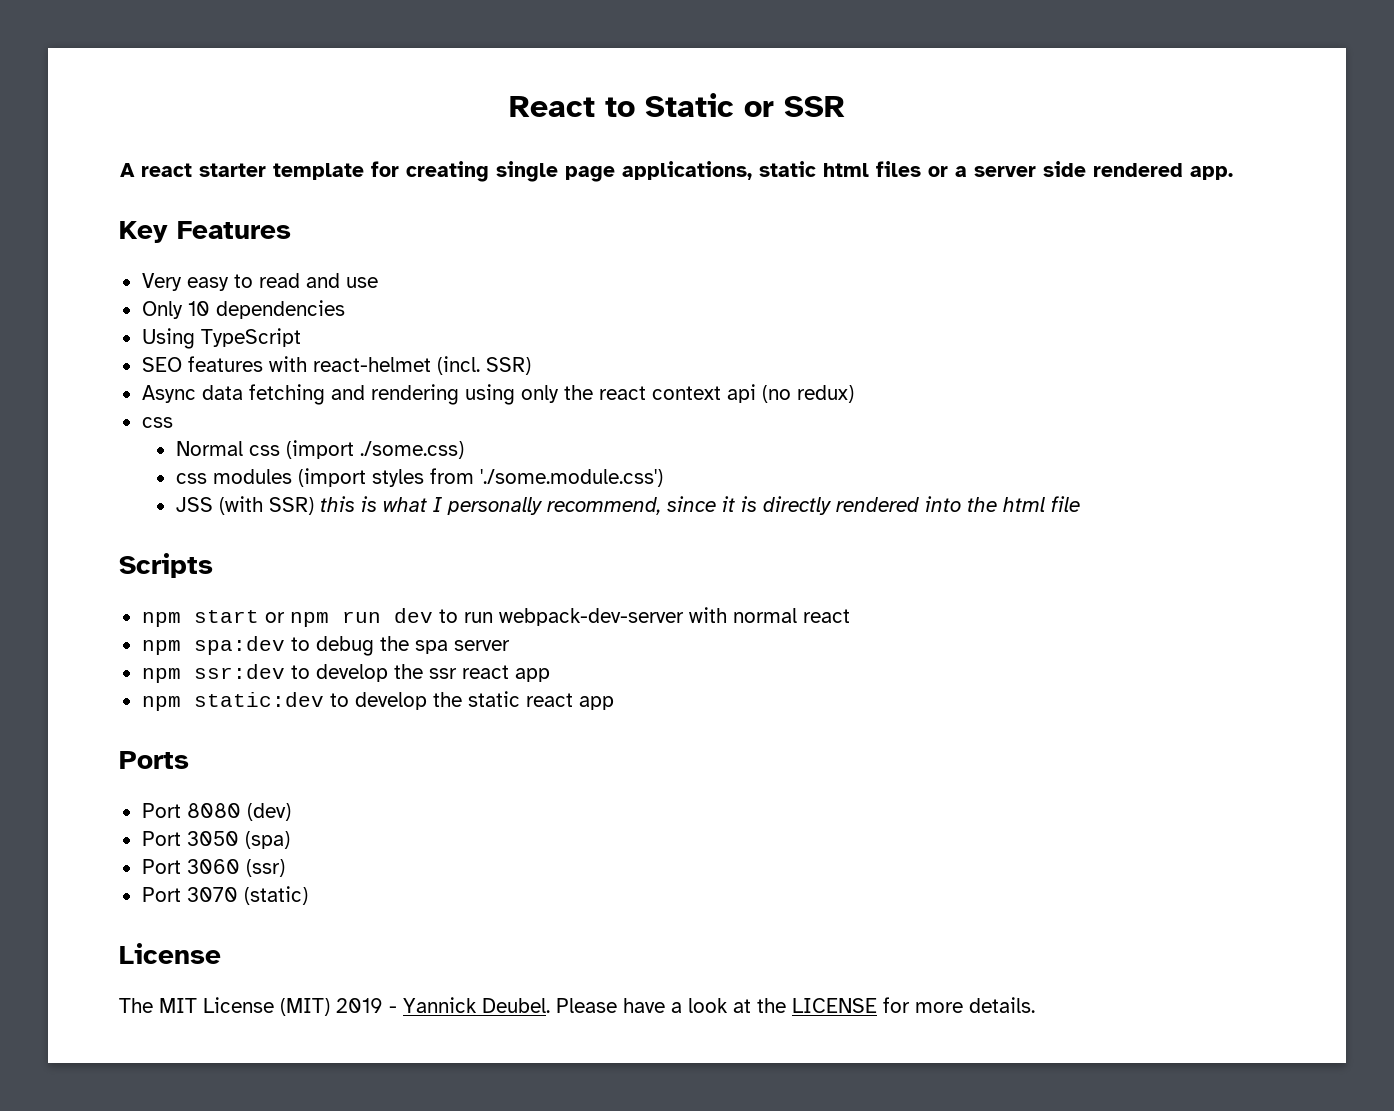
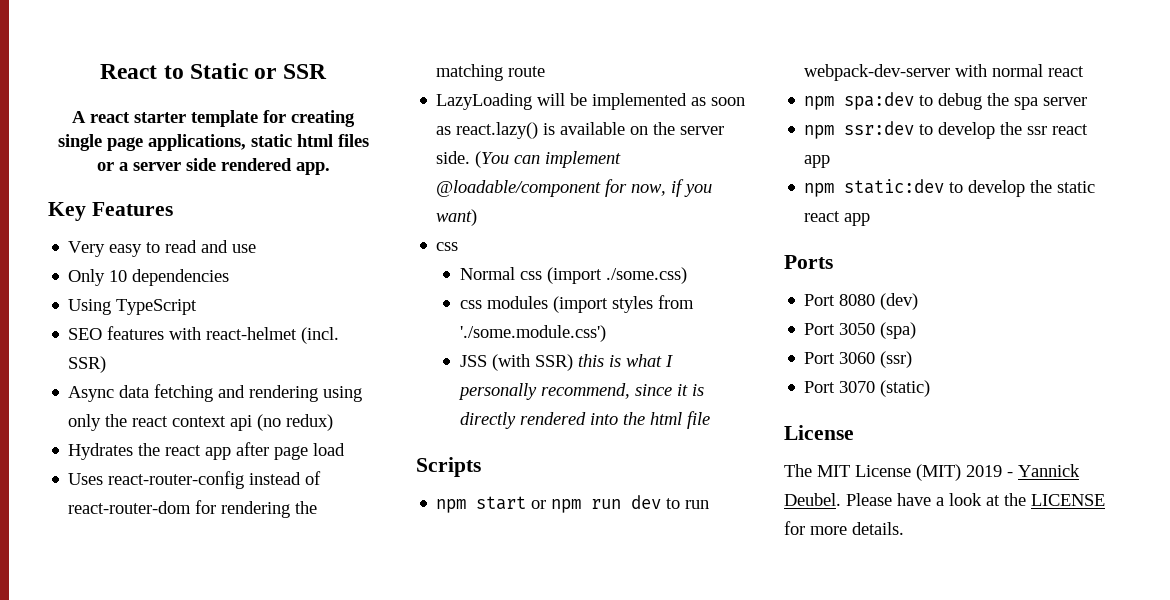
(854, 394) none -> [68,442,346,460] [68,471,322,489] [68,500,318,518] [436,64,546,81] [436,93,746,110] [436,122,725,139] [436,151,622,168] [436,179,713,197] [436,209,478,226] // Hydrates the react app after page load // Uses react-router-config instead of react-router-dom for rendering the matching route // LazyLoading will be implemented as soon as react.lazy() is available on the server side. (You can implement @loadable/component for now, if you want)

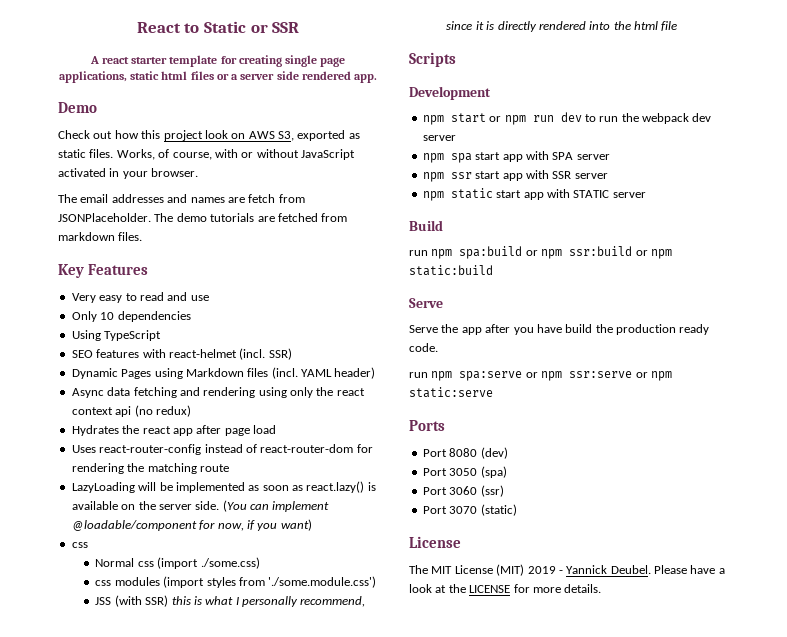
(330, 168) none -> [58,102,97,113] [58,130,360,141] [58,149,355,160] [58,168,199,179] [58,194,305,203] [58,213,348,222] [58,232,143,241] // Demo // Check out how this project look on AWS S3, exported as static files. Works, of course, with or without JavaScript activated in your browser. // The email addresses and names are fetch from JSONPlaceholder. The demo tutorials are fetched from markdown files.
(107, 364) none -> [71,367,376,379] // Dynamic Pages using Markdown files (incl. YAML header)
(481, 467) none -> [409,86,491,100] // Development
[804,64,1085,81] [804,92,1088,110] [804,121,1089,139] [804,155,831,168] [804,179,1096,197] [804,211,871,226] webpack-dev-server with normal react // npm spa:dev to debug the spa server // npm ssr:dev to develop the ssr react app // npm static:dev to develop the static react app -> [621,113,712,124] [422,135,456,141] [422,151,610,163] [422,170,608,182] [422,188,646,201] [409,220,443,231] [409,246,672,259] [409,265,493,276] [409,298,443,308] [409,324,710,335] [409,343,438,352] [409,371,672,381] [409,387,493,398] the webpack dev server // npm spa start app with SPA server // npm ssr start app with SSR server // npm static start app with STATIC server // Build // run npm spa:build or npm ssr:build or npm static:build // Serve // Serve the app after you have build the production ready code. // run npm spa:serve or npm ssr:serve or npm static:serve

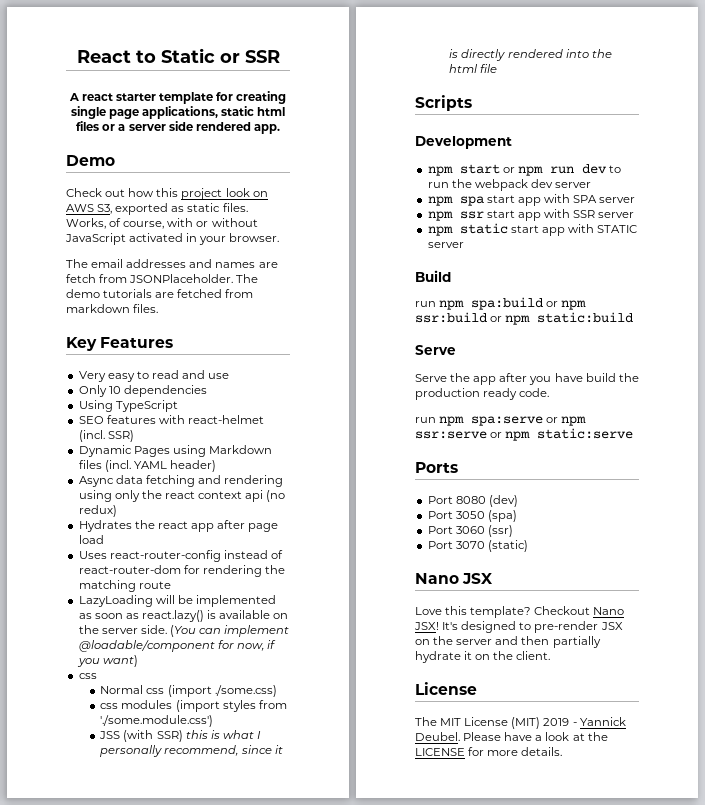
(517, 510) none -> [415,573,494,584] [415,606,625,618] [414,621,623,633] [415,636,601,648] [415,651,551,663] // Nano JSX // Love this template? Checkout Nano JSX! It's designed to pre-render JSX on the server and then partially hydrate it on the client.

